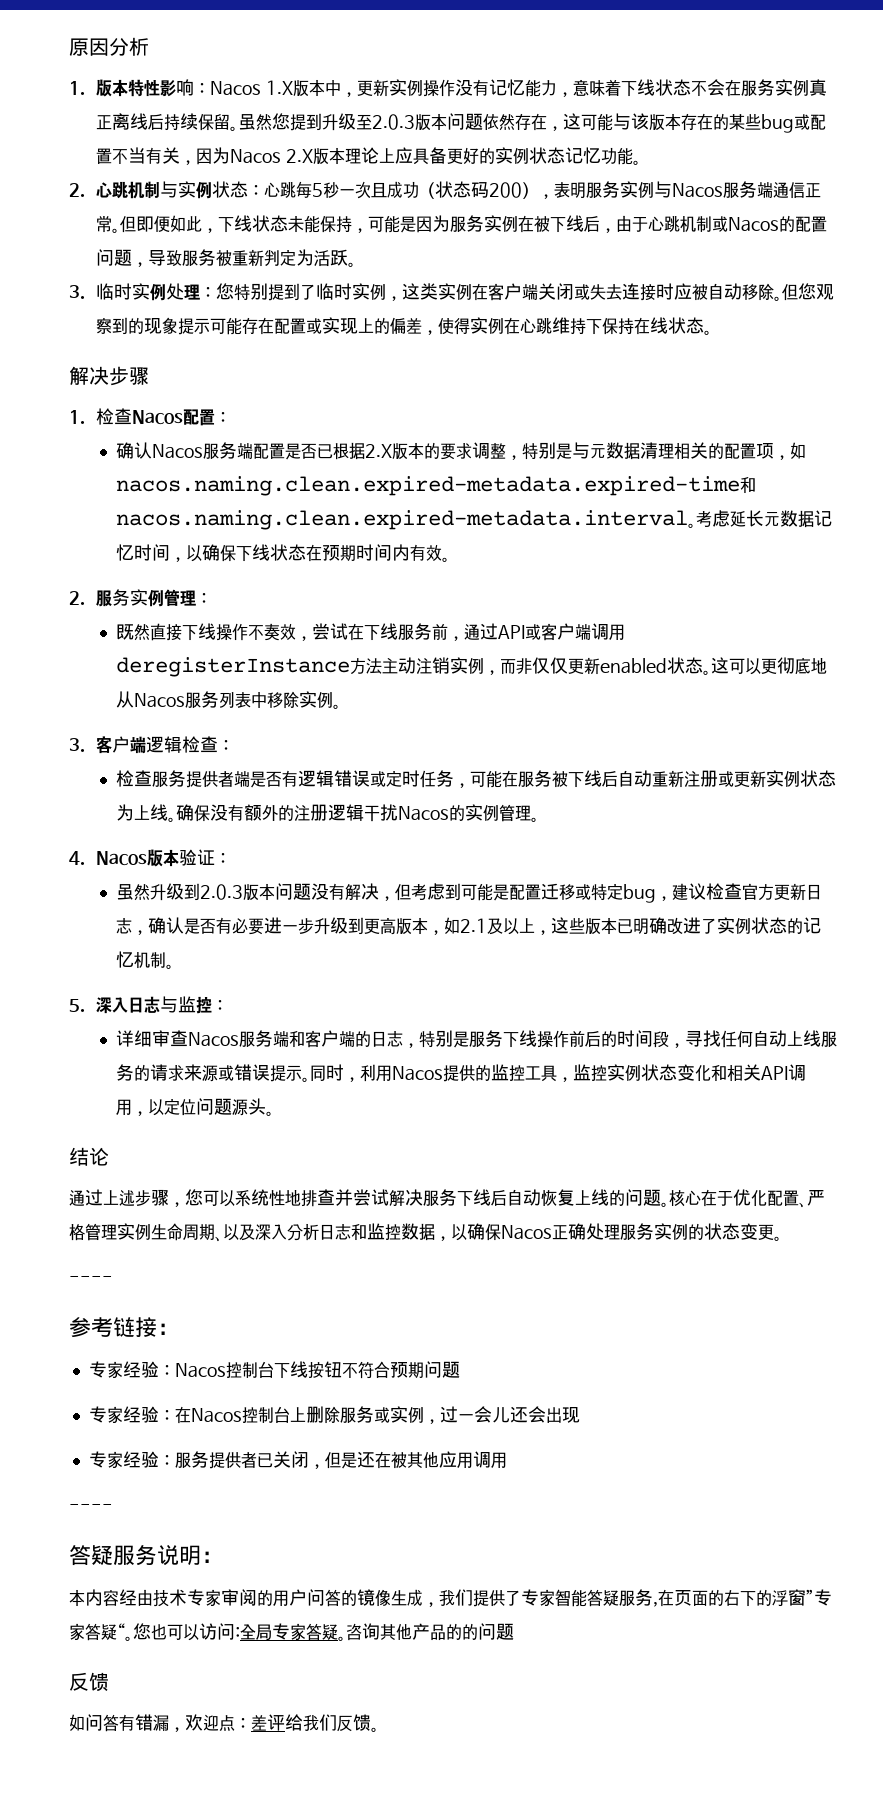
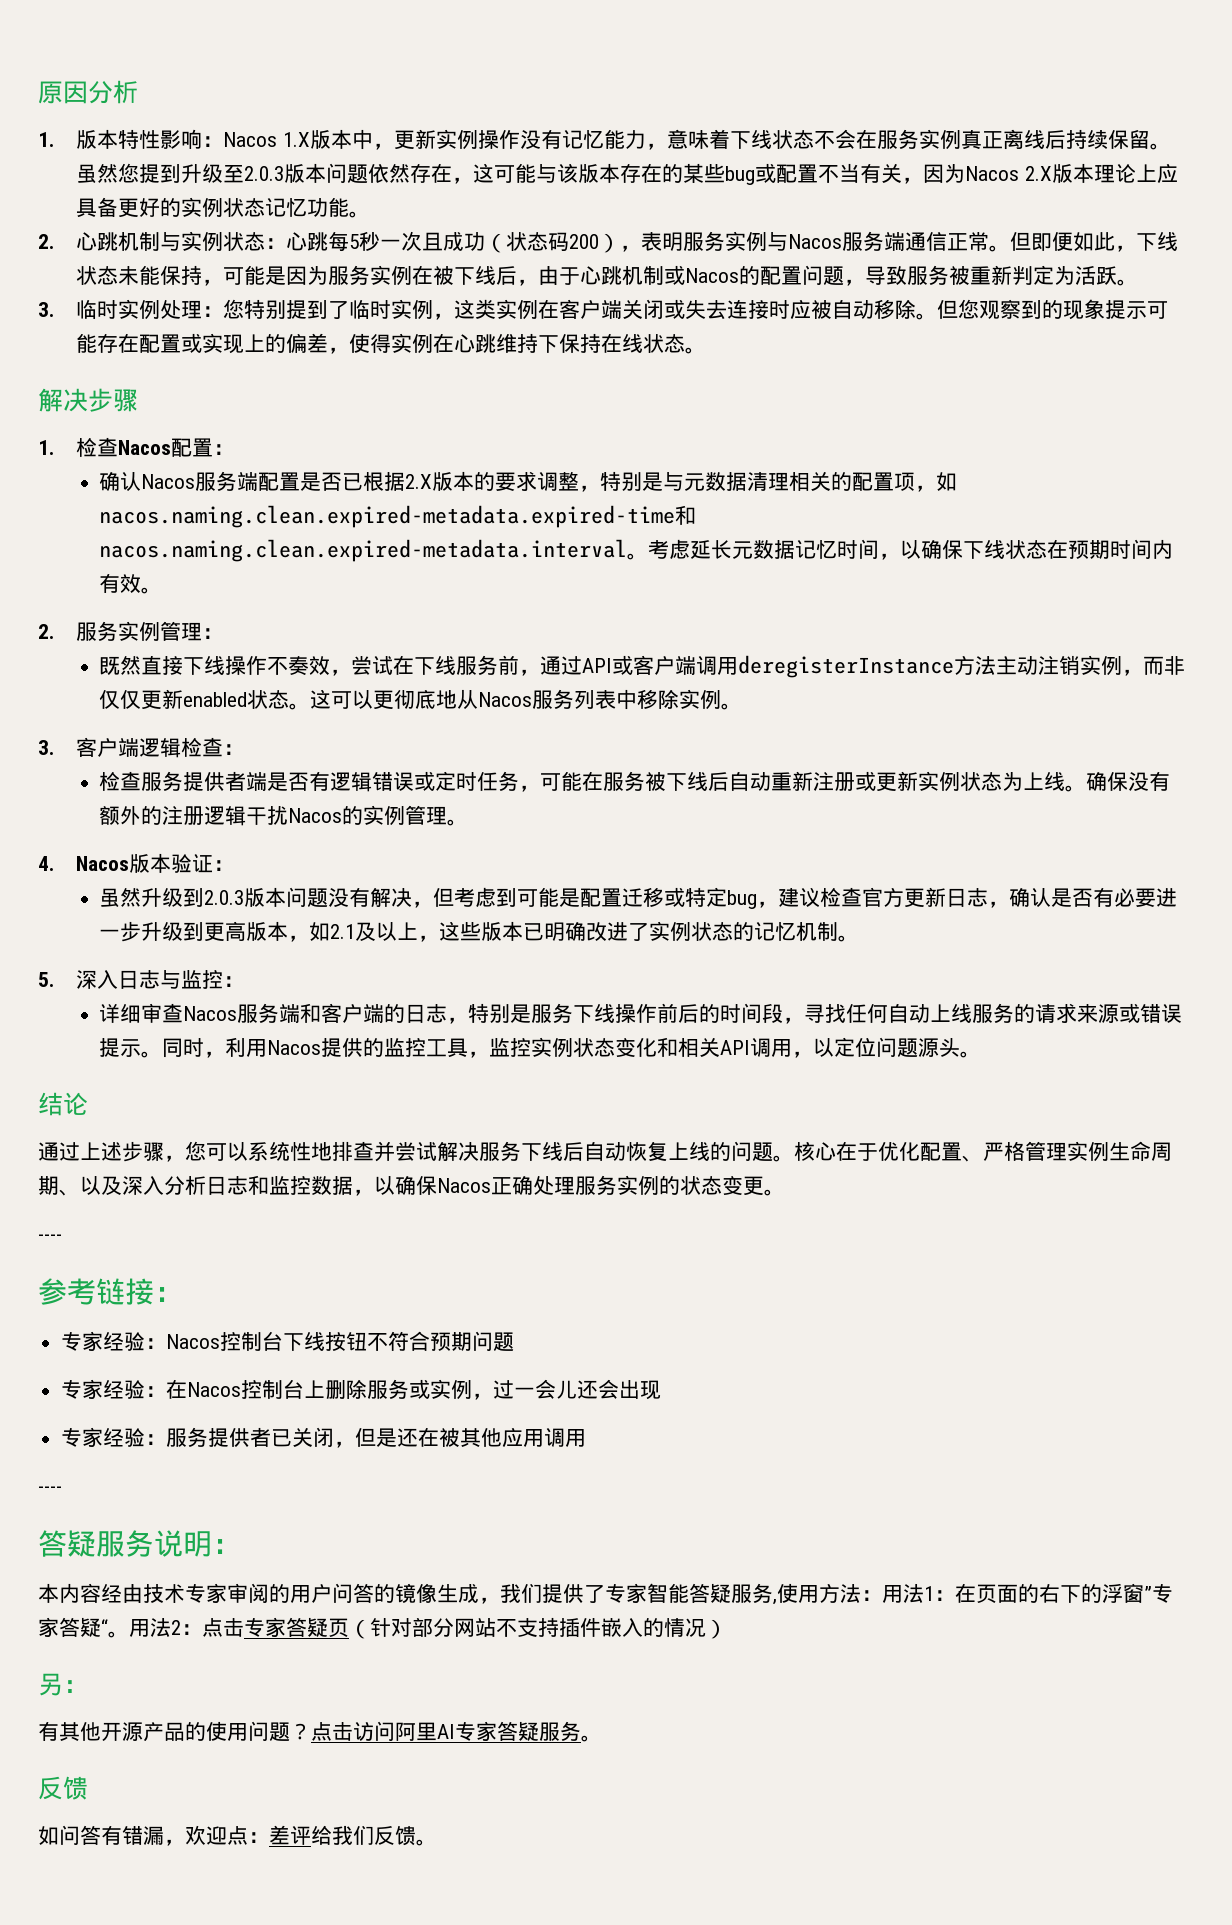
(658, 1604) none -> [777,1583,955,1603] 使用方法：用法1：
[133,1623,514,1641] 您也可以访问:全局专家答疑。咨询其他产品的的问题 -> [129,1617,727,1639] [38,1673,88,1696] [38,1721,602,1742] 用法2：点击专家答疑页（针对部分网站不支持插件嵌入的情况） // 另： // 有其他开源产品的使用问题？点击访问阿里AI专家答疑服务。

